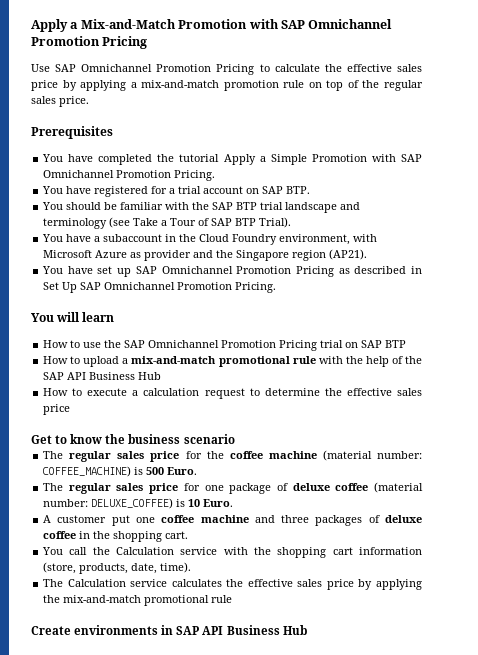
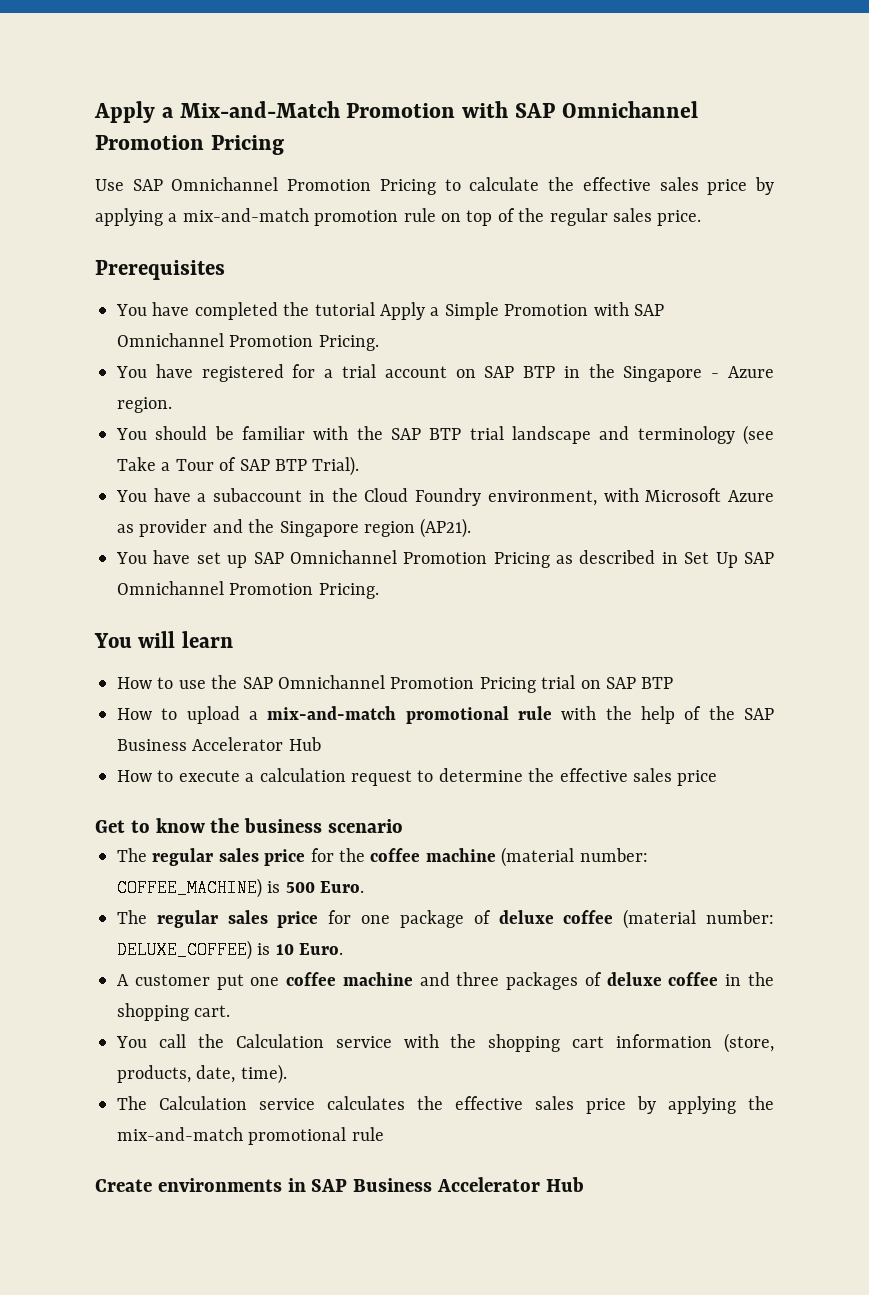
[286,186,311,194] BTP. -> [523,364,775,382] [117,397,172,413] BTP in the Singapore - Azure region.
[67,372,136,380] API Business -> [117,737,284,751] Business Accelerator
[202,625,280,635] API Business -> [353,1177,541,1192] Business Accelerator

